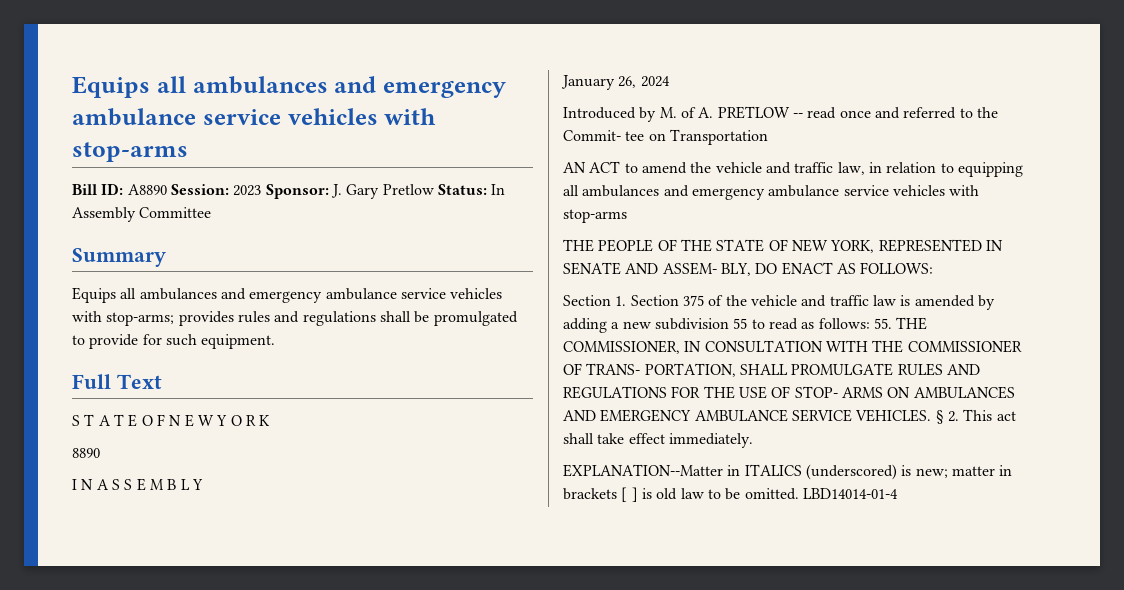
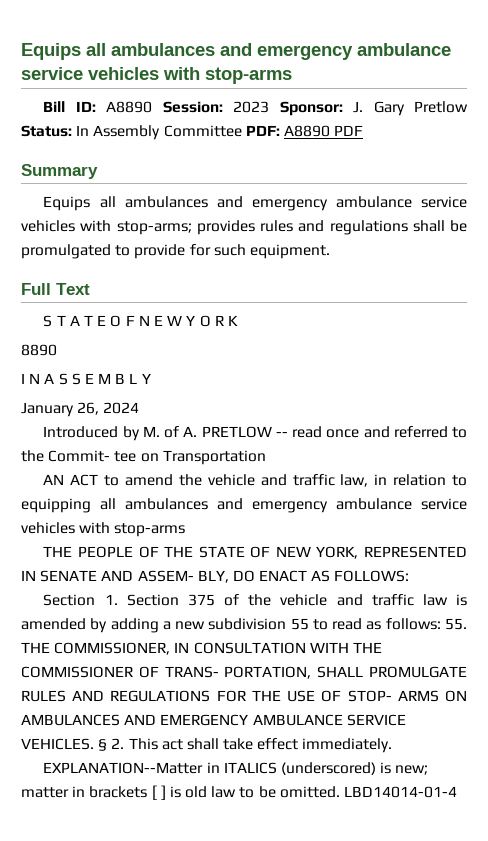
(212, 212) none -> [245,125,364,137] PDF: A8890 PDF

